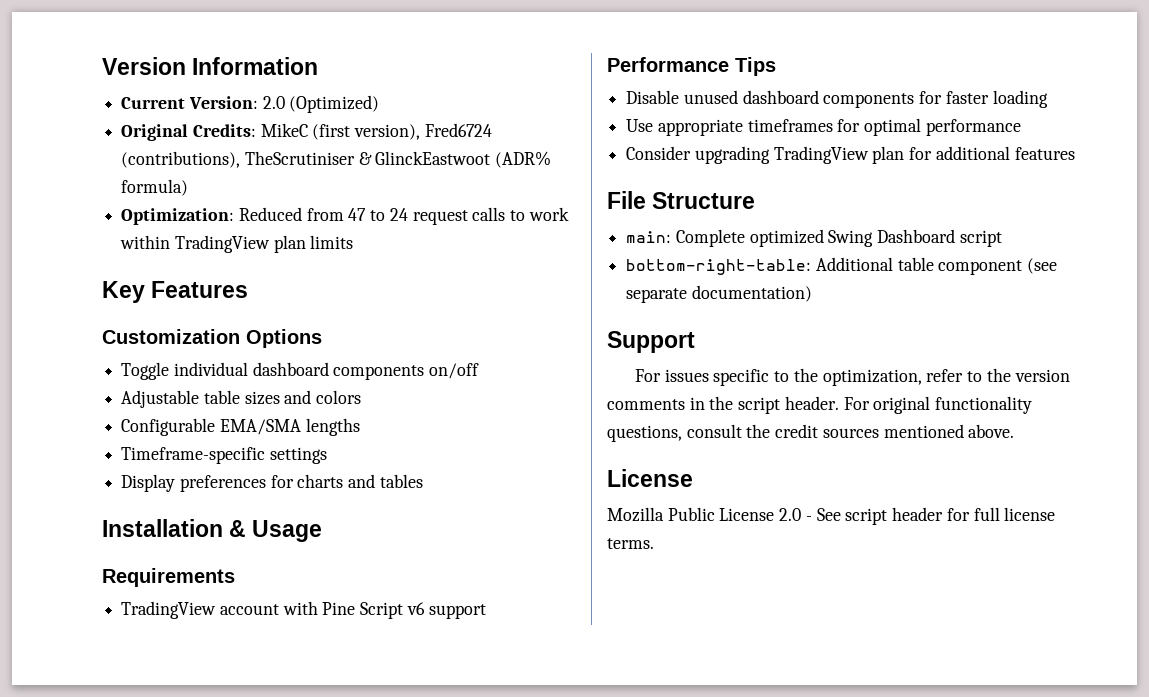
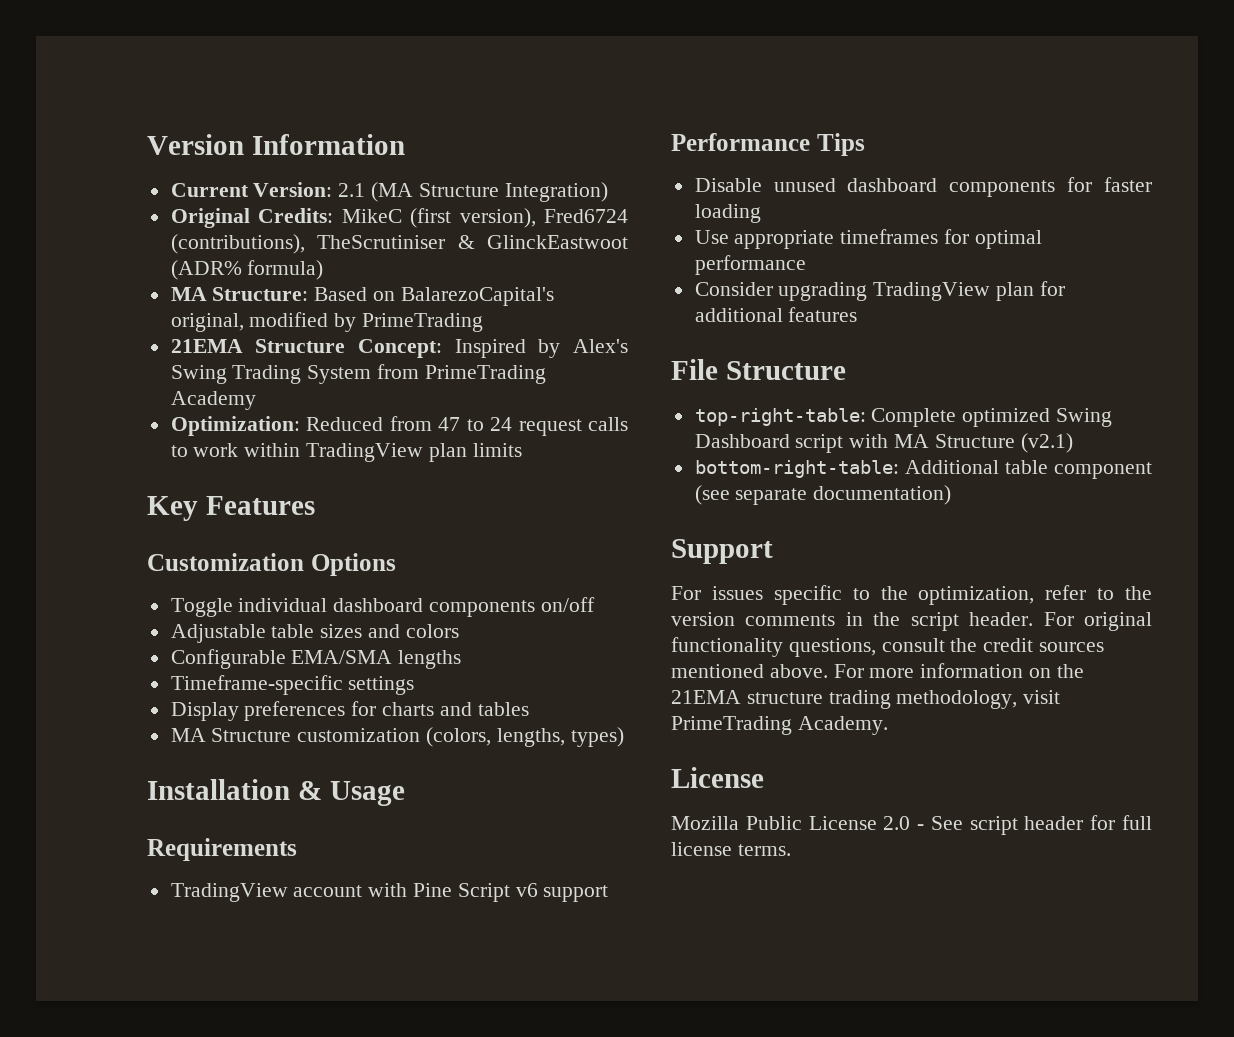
[262,95,380,113] 2.0 (Optimized) -> [338,182,608,202] 2.1 (MA Structure Integration)
(189, 187) none -> [170,287,554,306] [170,312,484,332] [170,339,628,358] [170,364,546,384] [170,391,256,410] // MA Structure: Based on BalarezoCapital's original, modified by PrimeTrading // 21EMA Structure Concept: Inspired by Alex's Swing Trading System from PrimeTrading Academy
(423, 481) none -> [170,727,624,747] // MA Structure customization (colors, lengths, types)
[626,231,672,243] main: -> [694,408,866,426] top-right-table:
(1002, 238) none -> [849,433,1073,453] with MA Structure (v2.1)
(1015, 431) none -> [833,663,1084,678] [671,690,1061,709] [671,716,888,735] For more information on the 21EMA structure trading methodology, visit PrimeTrading Academy.

